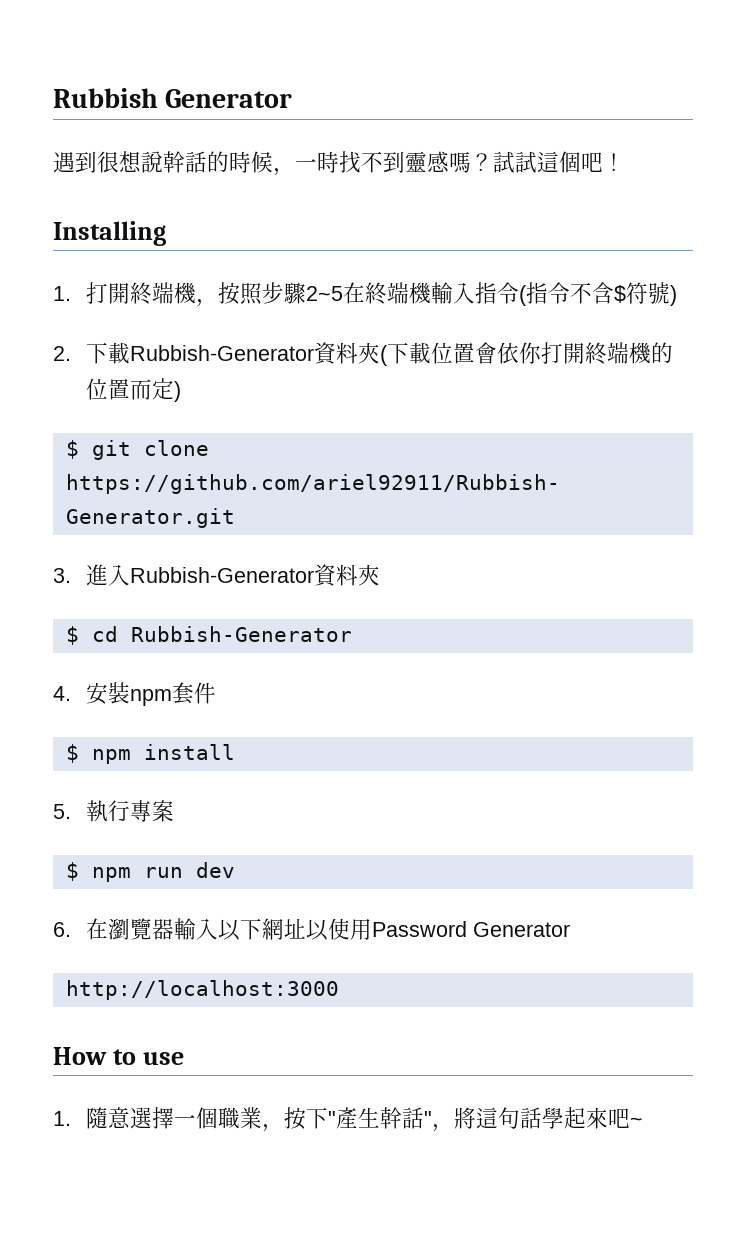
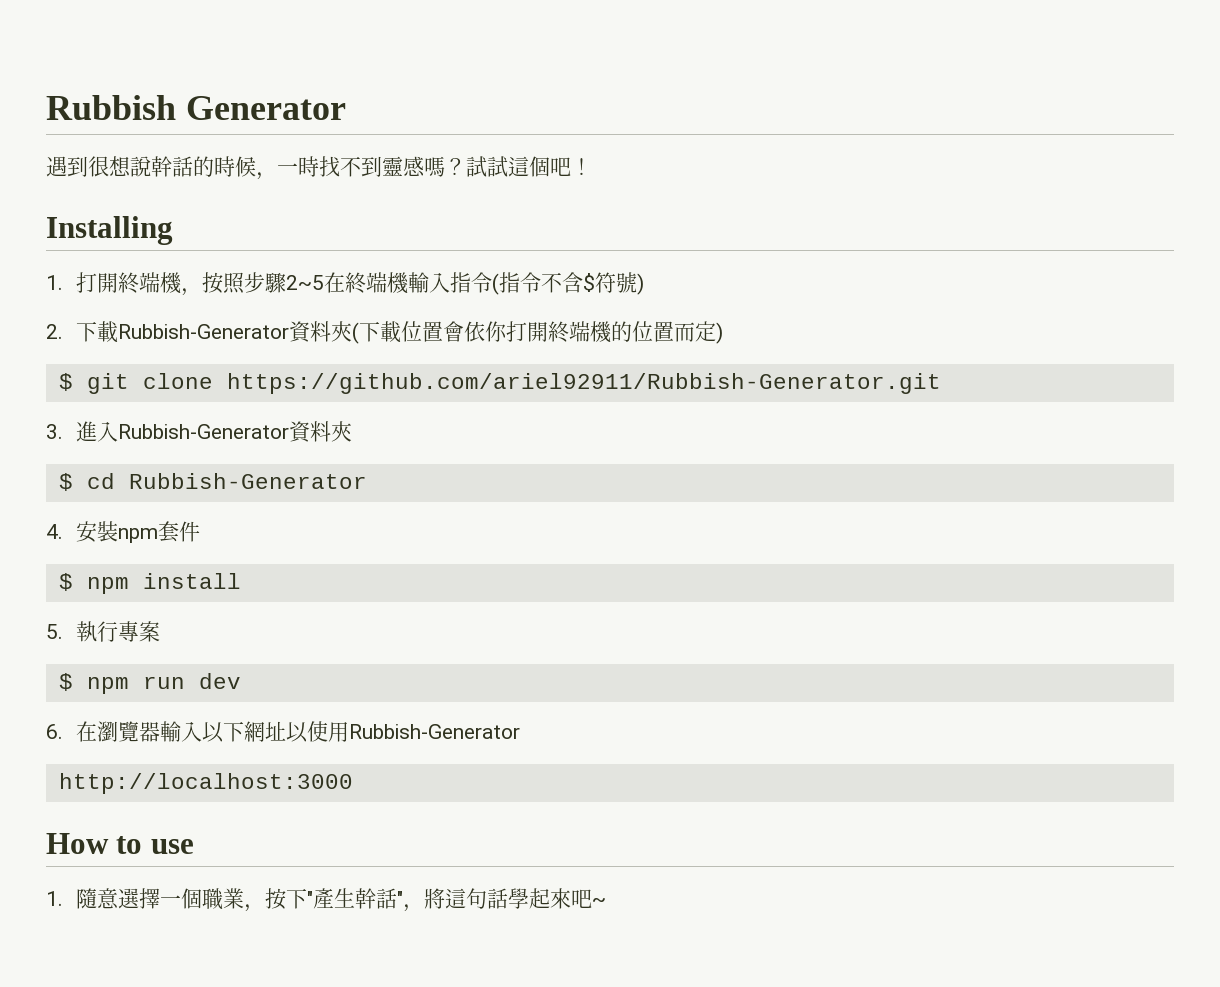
[372,921,571,937] Password Generator -> [348,724,520,739] Rubbish-Generator

